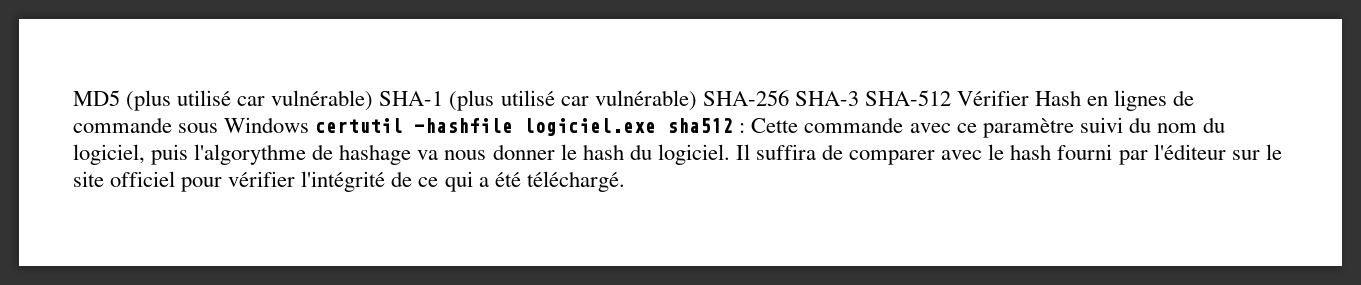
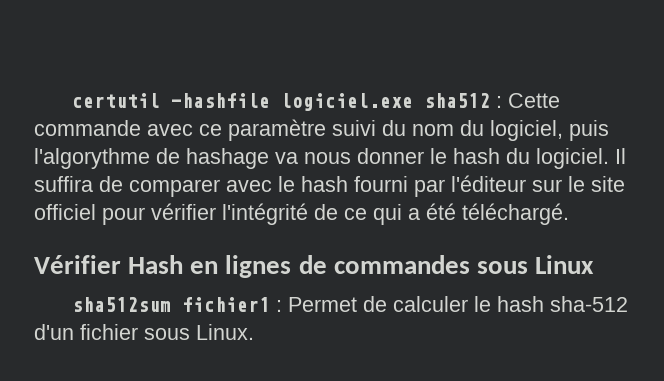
[73,90,1195,111] [73,117,310,133] MD5 (plus utilisé car vulnérable) SHA-1 (plus utilisé car vulnérable) SHA-256 SHA-3 SHA-512 Vérifier Hash en lignes de commande sous Windows -> (72, 100) none
(625, 181) none -> [34,255,595,278] [72,296,629,312] [34,324,254,340] // Vérifier Hash en lignes de commandes sous Linux // sha512sum fichier1 : Permet de calculer le hash sha-512 d'un fichier sous Linux.

